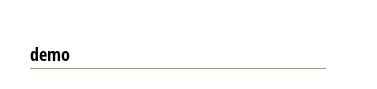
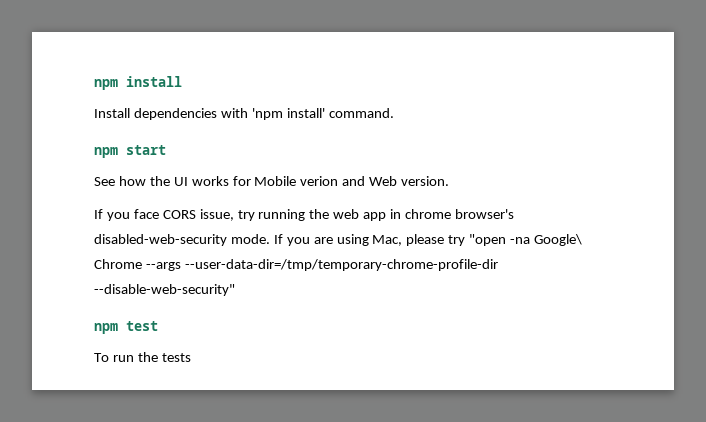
[30,47,70,61] demo -> [94,76,182,90] [94,108,394,120] [94,145,166,158] [94,176,450,186] [94,209,514,221] [94,234,583,246] [94,259,498,271] [94,284,235,296] [94,321,158,334] [94,352,191,362] npm install // Install dependencies with 'npm install' command. // npm start // See how the UI works for Mobile verion and Web version. // If you face CORS issue, try running the web app in chrome browser's disabled-web-security mode. If you are using Mac, please try "open -na Google\ Chrome --args --user-data-dir=/tmp/temporary-chrome-profile-dir --disable-web-security" // npm test // To run the tests

